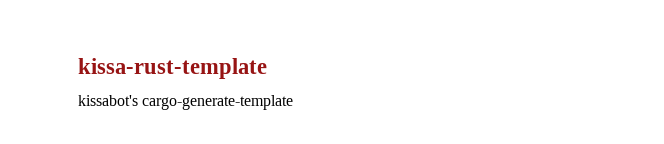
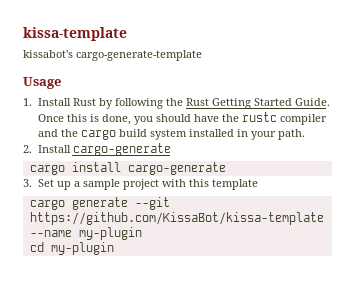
[78,58,267,79] kissa-rust-template -> [23,27,127,41] kissa-template
(294, 102) none -> [23,77,61,89] [23,98,330,109] [37,112,327,125] [37,129,305,140] [23,143,171,156] [29,162,226,175] [23,179,258,190] [29,197,170,210] [29,212,324,225] [29,227,142,240] [29,242,114,255] // Usage // 1. Install Rust by following the Rust Getting Started Guide. Once this is done, you should have the rustc compiler and the cargo build system installed in your path. // 2. Install cargo-generate // cargo install cargo-generate // 3. Set up a sample project with this template // cargo generate --git https://github.com/KissaBot/kissa-template --name my-plugin // cd my-plugin

